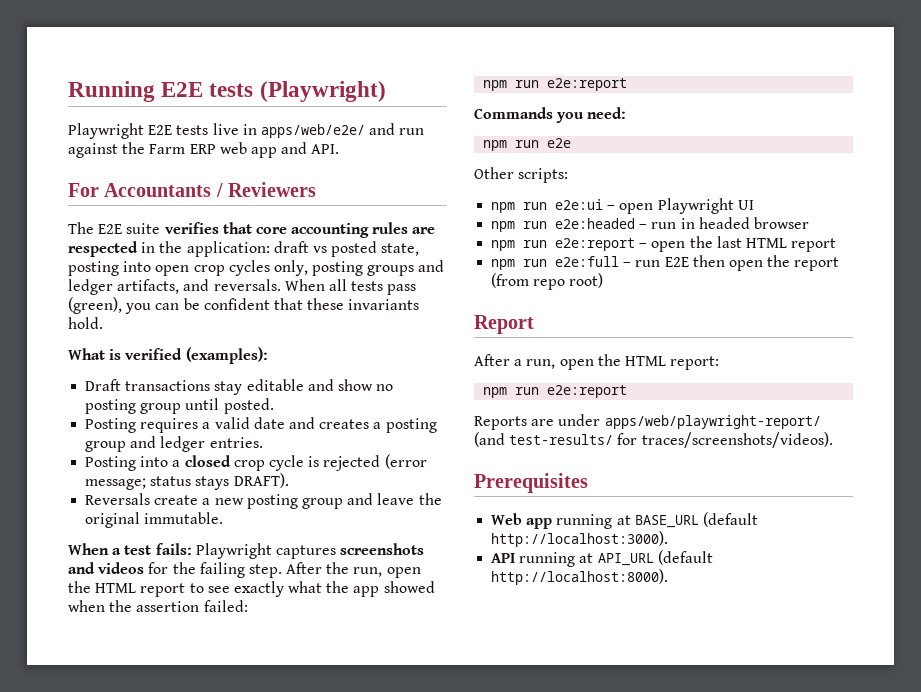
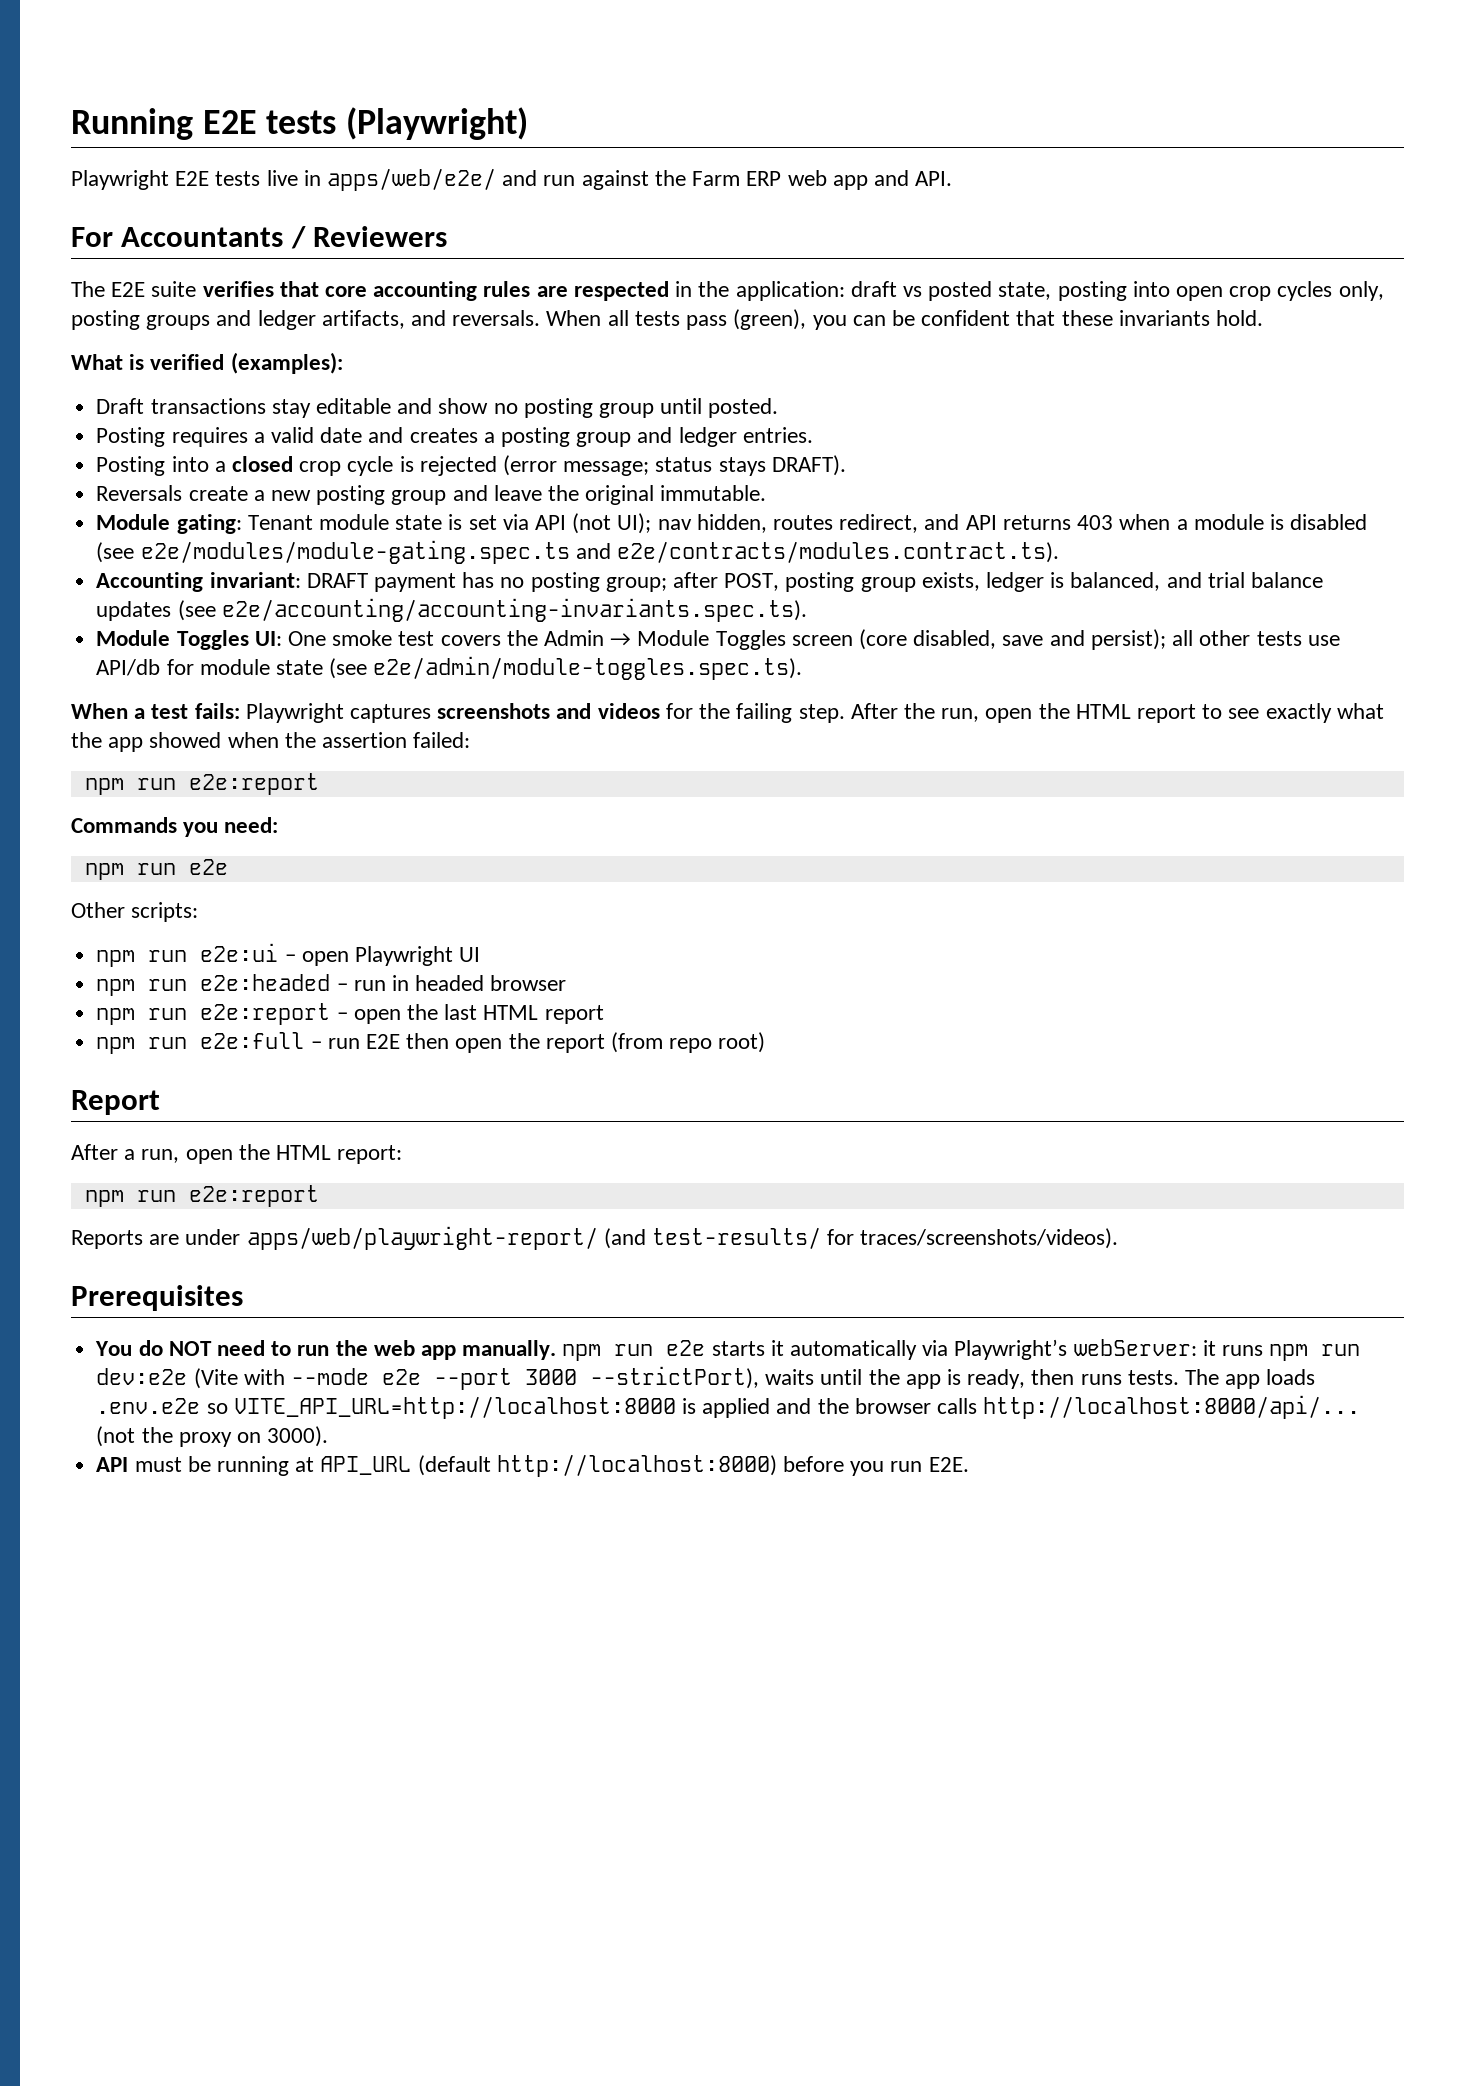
(224, 518) none -> [96,513,1368,534] [96,540,1059,564] [96,572,1324,592] [96,598,807,622] [96,629,1340,650] [96,656,803,680] // Module gating: Tenant module state is set via API (not UI); nav hidden, routes redirect, and API returns 403 when a module is disabled (see e2e/modules/module-gating.spec.ts and e2e/contracts/modules.contract.ts). // Accounting invariant: DRAFT payment has no posting group; after POST, posting group exists, ledger is balanced, and trial balance updates (see e2e/accounting/accounting-invariants.spec.ts). // Module Toggles UI: One smoke test covers the Admin → Module Toggles screen (core disabled, save and persist); all other tests use API/db for module state (see e2e/admin/module-toggles.spec.ts).
[491,512,758,529] [491,531,669,547] [491,553,516,563] Web app running at BASE_URL (default http://localhost:3000). // API -> [95,1339,1361,1361] [96,1366,1316,1390] [96,1395,1361,1419] [96,1426,329,1447] [96,1456,211,1472] You do NOT need to run the web app manually. npm run e2e starts it automatically via Playwright’s webServer: it runs npm run dev:e2e (Vite with --mode e2e --port 3000 --strictPort), waits until the app is ready, then runs tests. The app loads .env.e2e so VITE_API_URL=http://localhost:8000 is applied and the browser calls http://localhost:8000/api/... (not the proxy on 3000). // API must be
[491,569,669,585] http://localhost:8000). -> [496,1454,969,1477] http://localhost:8000) before you run E2E.

